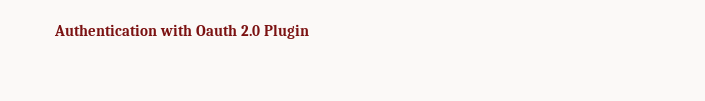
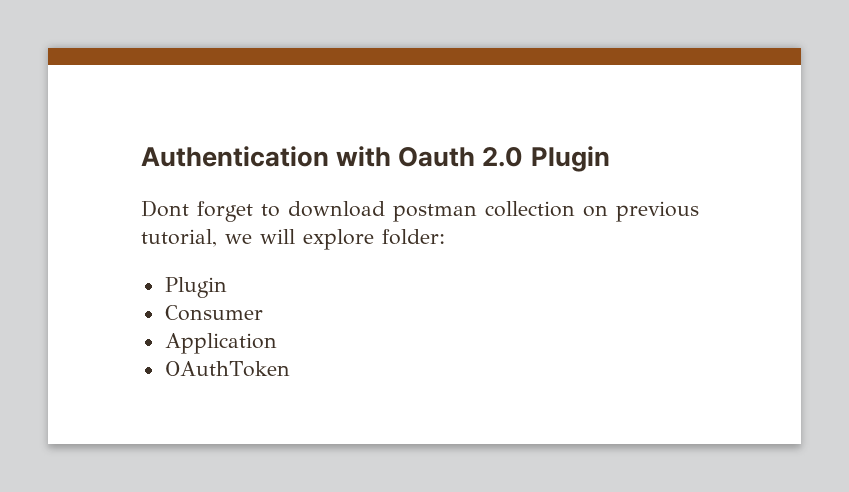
(310, 31) none -> [141,200,699,222] [141,229,445,250] [164,277,227,298] [164,305,263,321] [164,333,277,354] [164,361,290,377] // Dont forget to download postman collection on previous tutorial, we will explore folder: // Plugin // Consumer // Application // OAuthToken

